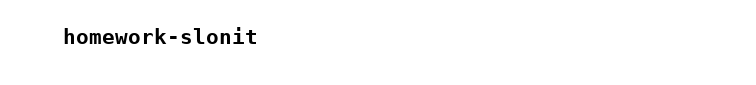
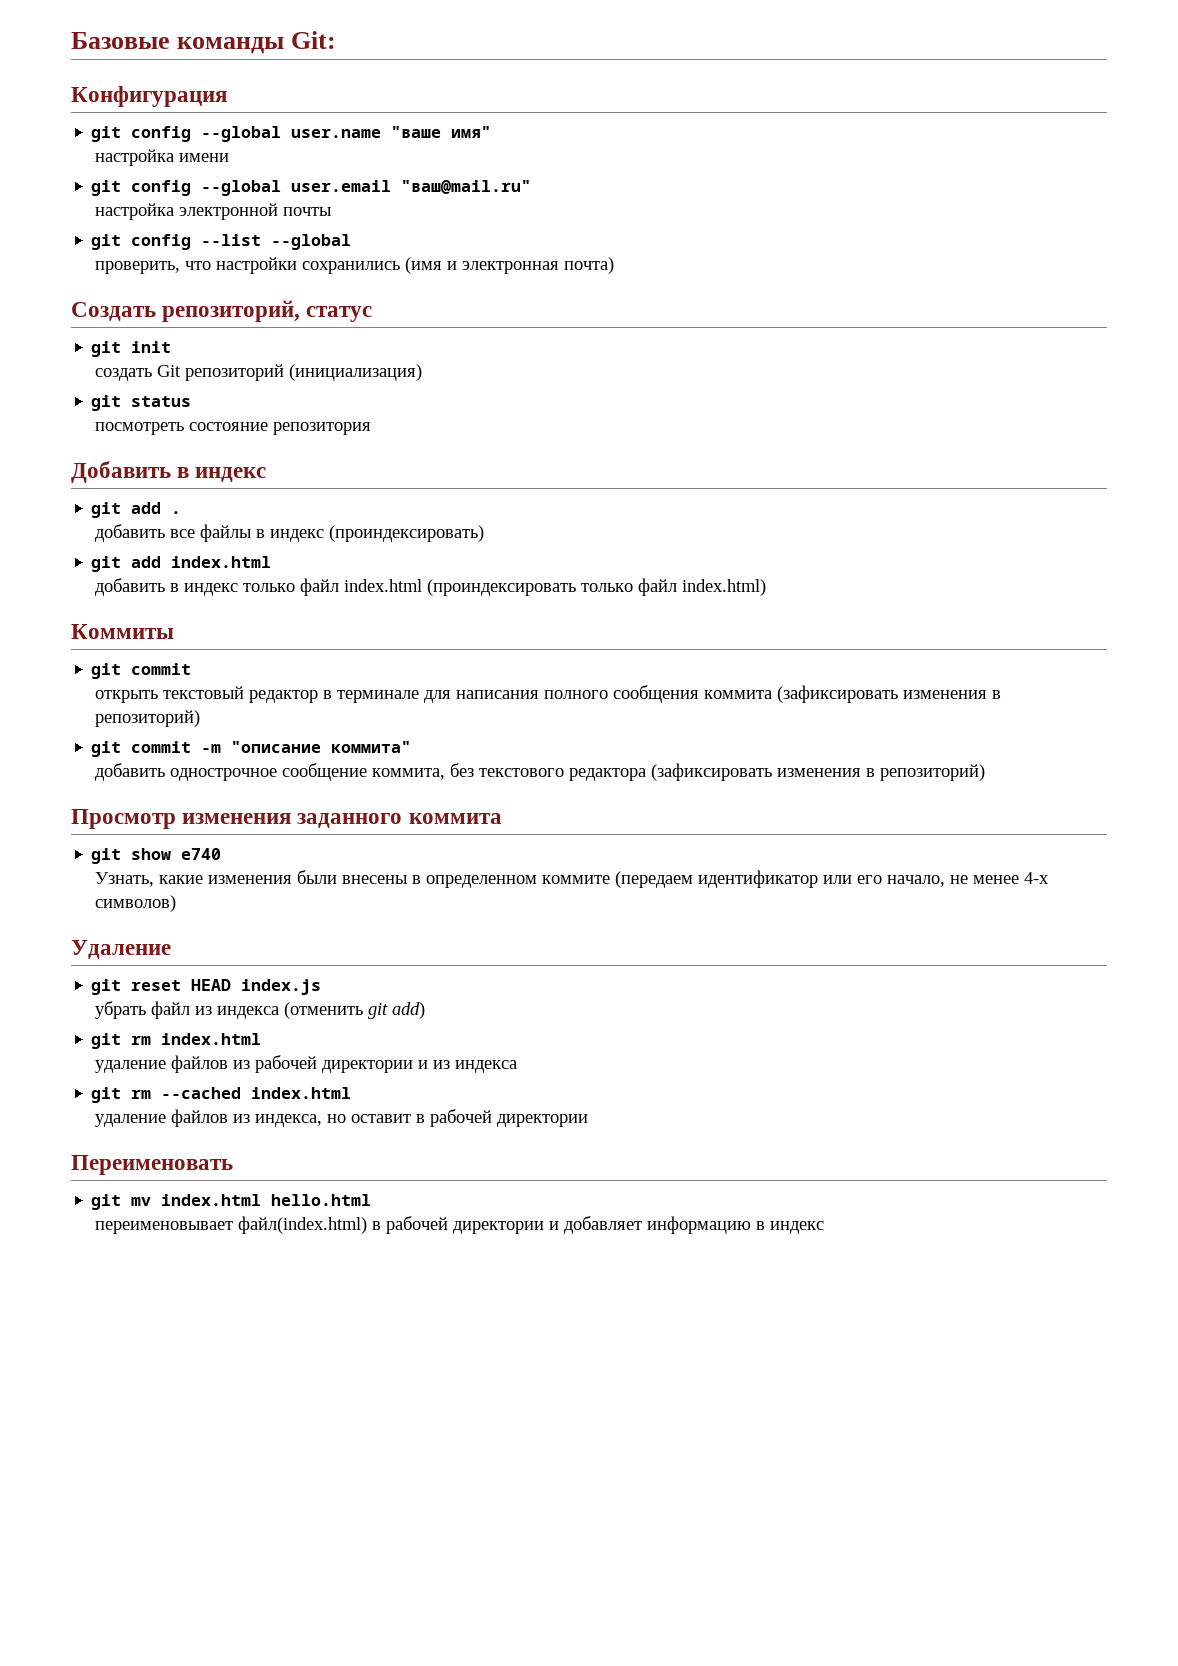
[63,27,258,44] homework-slonit -> [71,31,337,54] [71,86,227,107] [91,126,492,142] [94,149,229,166] [91,180,532,196] [94,203,331,220] [91,234,352,250] [94,257,614,274] [71,300,373,322] [91,341,172,357] [94,364,422,381] [91,395,192,411] [94,422,371,435] [71,461,267,483] [91,502,182,518] [94,524,484,542] [91,556,272,572] [94,578,766,596] [71,624,174,639] [91,663,192,679] [94,685,1001,703] [94,710,200,727] [91,741,412,757] [94,763,985,781] [71,809,502,829] [91,848,222,864] [94,870,1049,888] [94,895,176,912] [71,940,171,959] [91,979,322,995] [94,1001,425,1019] [91,1033,262,1049] [94,1055,517,1073] [91,1087,352,1103] [94,1109,588,1127] [71,1155,233,1175] [91,1194,372,1210] [94,1216,824,1234] Базовые команды Git: // Конфигурация // git config --global user.name "ваше имя" // настройка имени // git config --global user.email "ваш@mail.ru" // настройка электронной почты // git config --list --global // проверить, что настройки сохранились (имя и электронная почта) // Создать репозиторий, статус // git init // создать Git репозиторий (инициализация) // git status // посмотреть состояние репозитория // Добавить в индекс // git add . // добавить все файлы в индекс (проиндексировать) // git add index.html // добавить в индекс только файл index.html (проиндексировать только файл index.html) // Коммиты // git commit // открыть текстовый редактор в терминале для написания полного сообщения коммита (зафиксировать изменения в репозиторий) // git commit -m "описание коммита" // добавить однострочное сообщение коммита, без текстового редактора (зафиксировать изменения в репозиторий) // Просмотр изменения заданного коммита // git show e740 // Узнать, какие изменения были внесены в определенном коммите (передаем идентификатор или его начало, не менее 4-х символов) // Удаление // git reset HEAD index.js // убрать файл из индекса (отменить git add) // git rm index.html // удаление файлов из рабочей директории и из индекса // git rm --сached index.html // удаление файлов из индекса, но оставит в рабочей директории // Переименовать // git mv index.html hello.html // переименовывает файл(index.html) в рабочей директории и добавляет информацию в индекс

